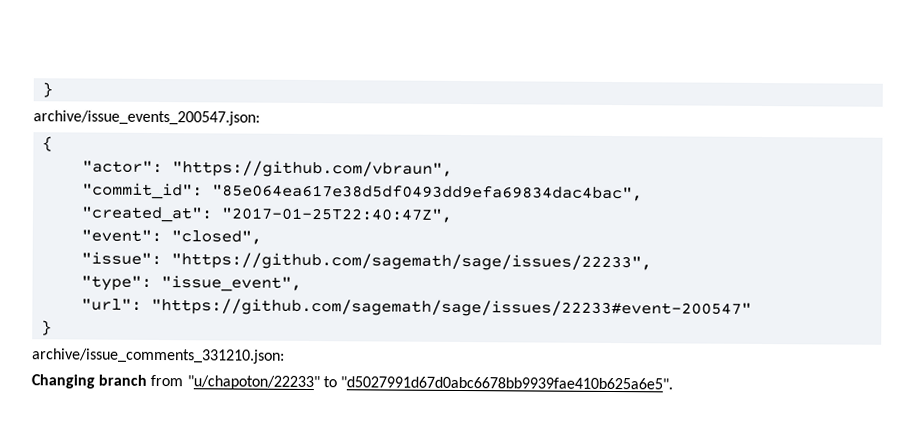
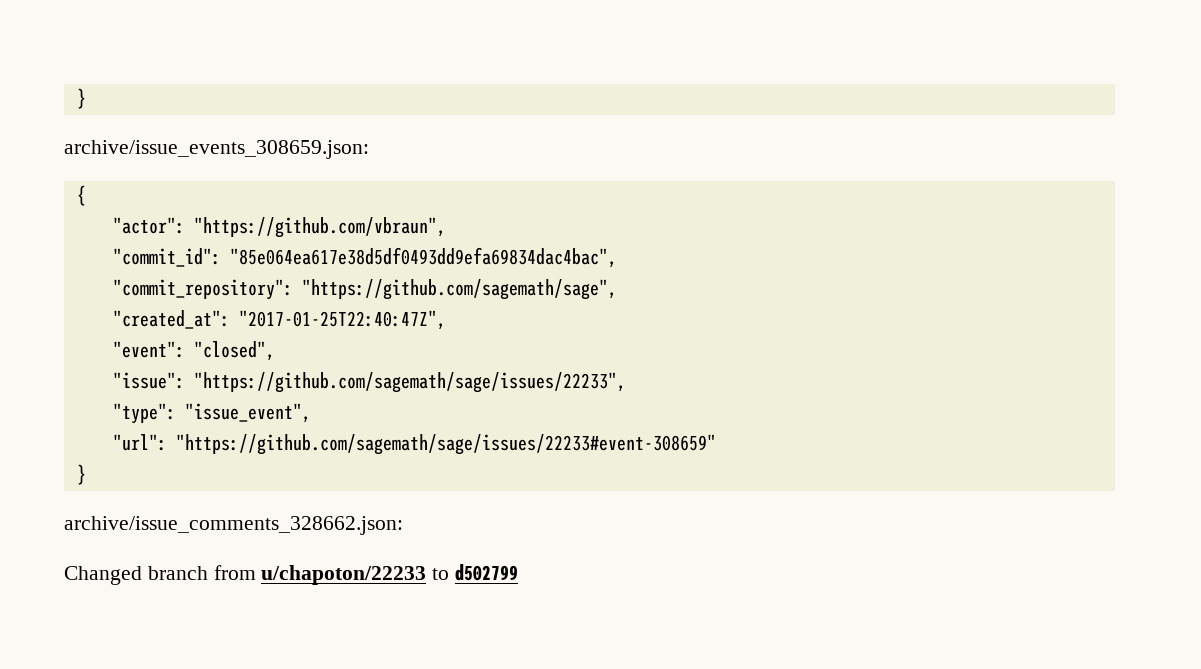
[42,82,54,98] [33,110,260,126] } // archive/issue_events_200547.json: -> [76,88,86,109] [64,140,369,159] } // archive/issue_events_308659.json:
(644, 193) none -> [112,279,617,300] // "commit_repository": "https://github.com/sagemath/sage",
[151,297,753,318] [41,320,53,336] [31,348,285,364] [31,374,673,391] "https://github.com/sagemath/sage/issues/22233#event-200547" // } // archive/issue_comments_331210.json: // Changing branch from "u/chapoton/22233" to "d5027991d67d0abc6678bb9939fae410b625a6e5". -> [175,434,716,455] [76,464,86,485] [64,516,403,535] [64,564,519,585] "https://github.com/sagemath/sage/issues/22233#event-308659" // } // archive/issue_comments_328662.json: // Changed branch from u/chapoton/22233 to d502799

